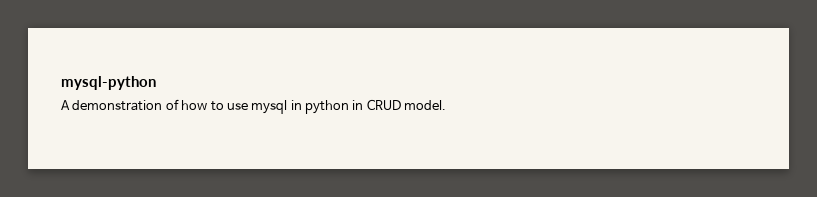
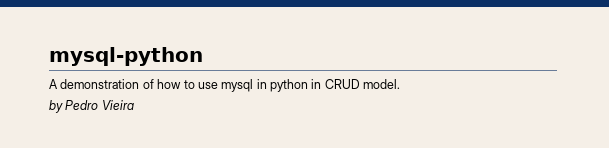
(447, 105) none -> [49,100,134,113] // by Pedro Vieira

